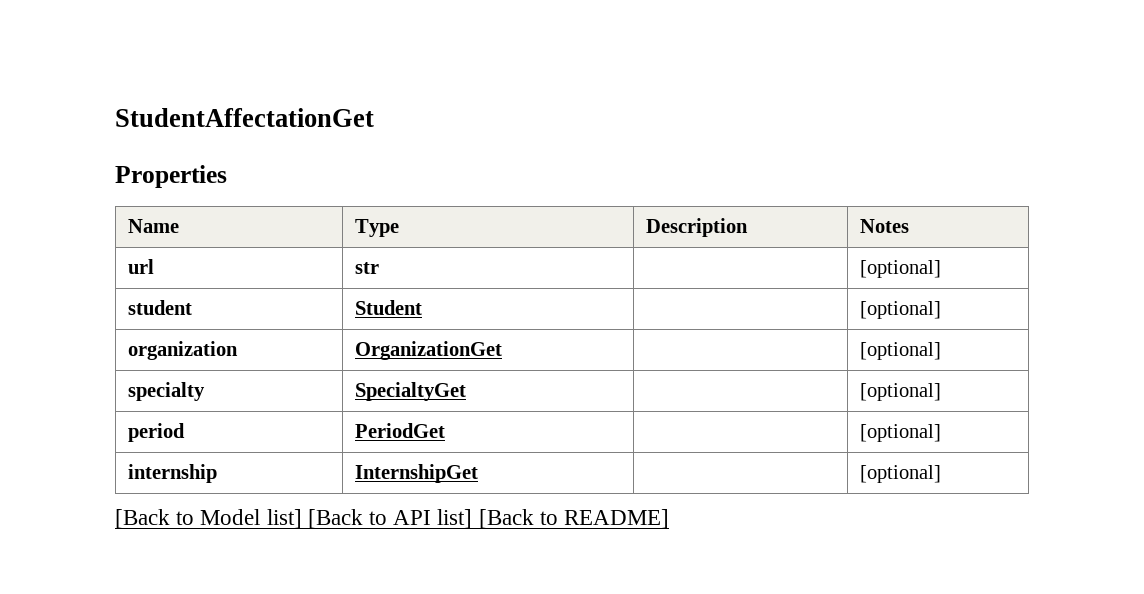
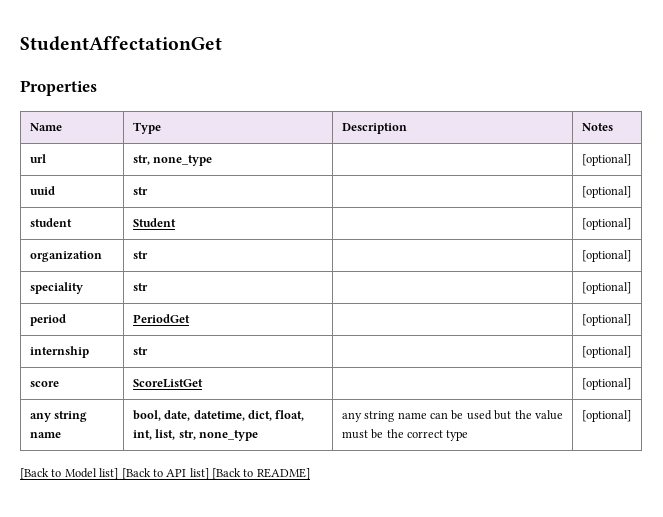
(155, 266) none -> [132,155,213,166] [581,154,631,166] [29,186,55,195] | str, none_type | | [optional] // uuid
[355,341,503,360] [860,342,942,360] [128,382,206,401] [355,382,467,401] OrganizationGet | | [optional] // specialty | SpecialtyGet -> [132,251,148,259] [581,250,631,262] [29,282,83,294] [132,283,148,291] str | | [optional] // speciality | str
[355,464,479,483] [860,465,942,483] InternshipGet | | [optional] -> [132,347,148,355] [581,346,631,358] [29,381,59,387] [132,379,203,388] [581,378,631,390] [29,411,88,422] [29,432,61,438] [132,410,305,421] [132,429,258,441] [341,410,563,422] [341,429,469,441] [581,410,631,422] str | | [optional] // score | ScoreListGet | | [optional] // any string name | bool, date, datetime, dict, float, int, list, str, none_type | any string name can be used but the value must be the correct type | [optional]

